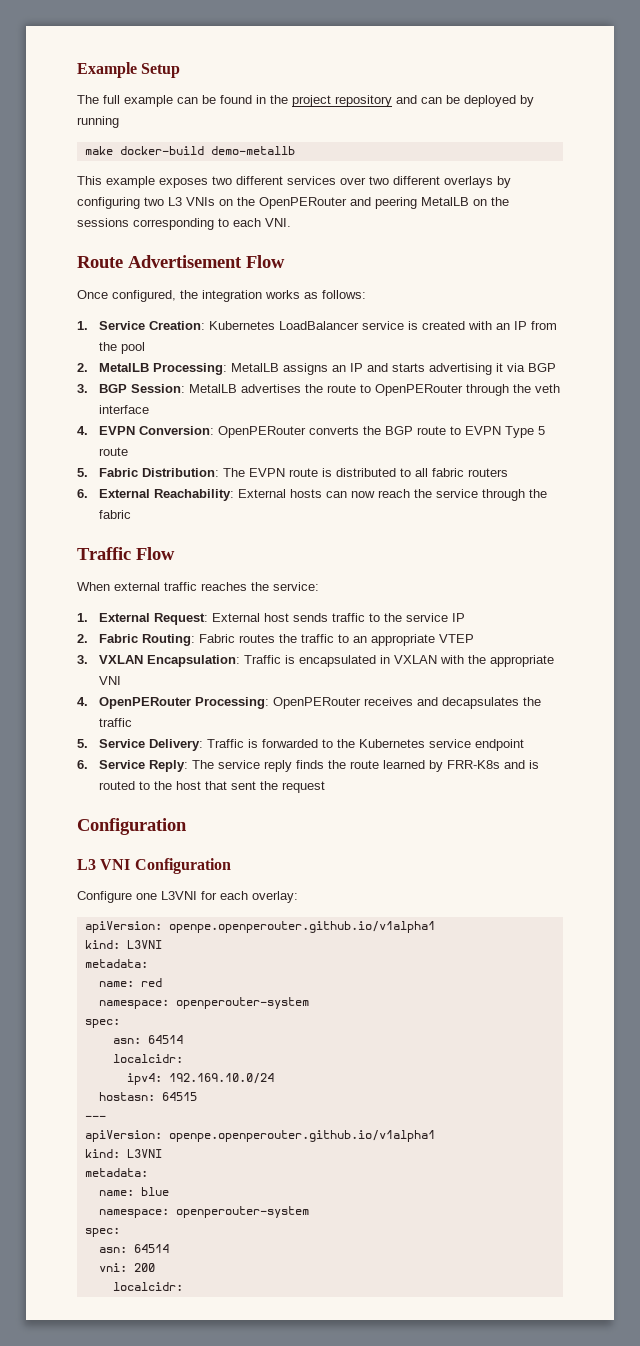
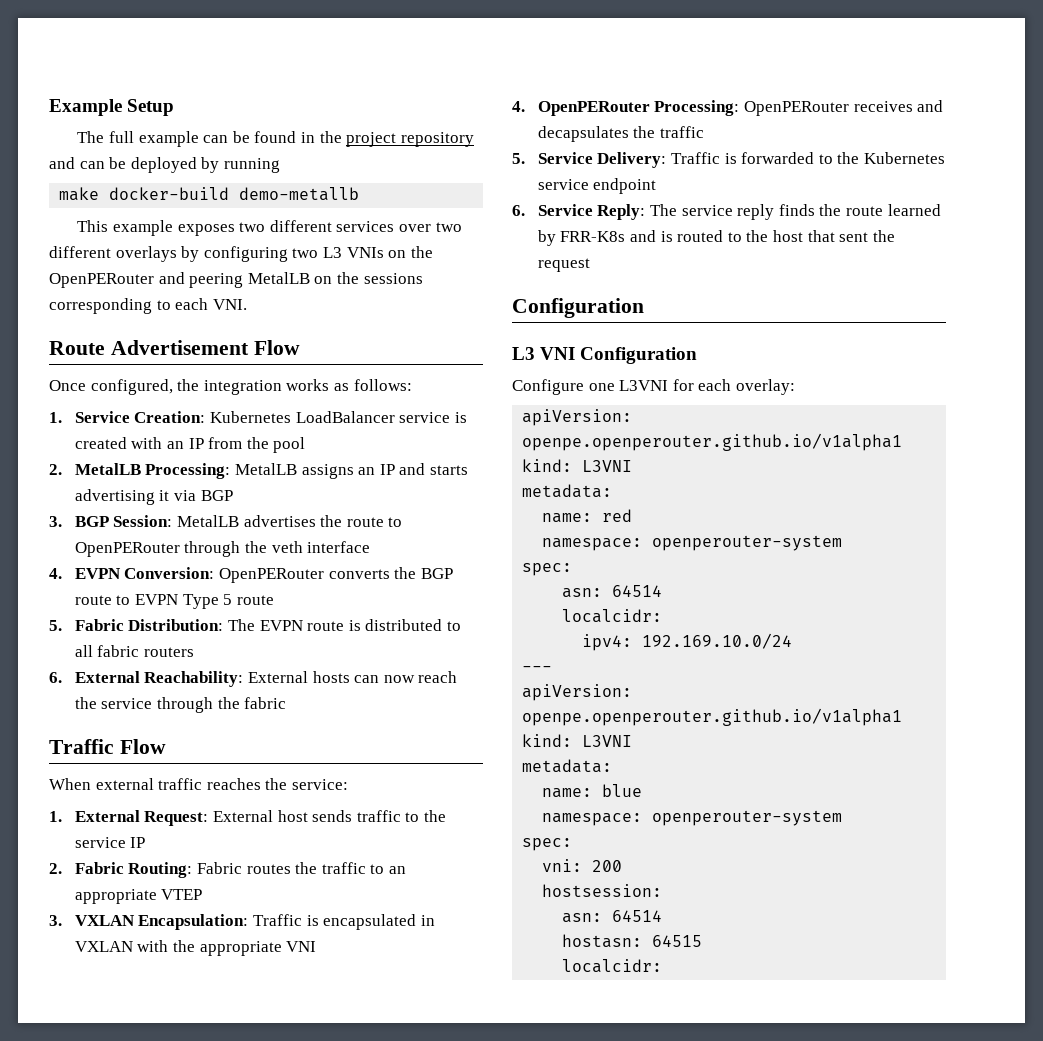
[98,1092,197,1101] // hostasn: 64515 -> (793, 641) none
[98,1244,169,1253] [98,1263,155,1272] // asn: 64514 // vni: 200 -> [542,859,623,872] [542,884,663,897] [562,910,663,923] [562,934,703,948] // vni: 200 // hostsession: // asn: 64514 // hostasn: 64515

